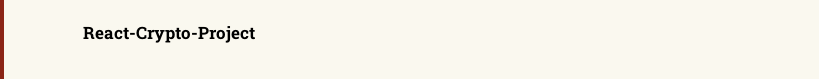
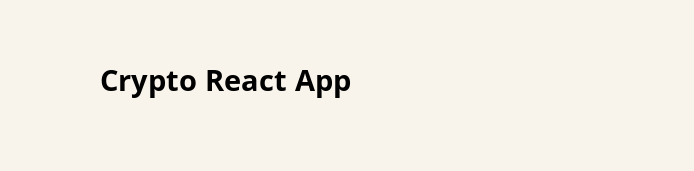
[83,26,255,43] React-Crypto-Project -> [100,70,351,98] Crypto React App

